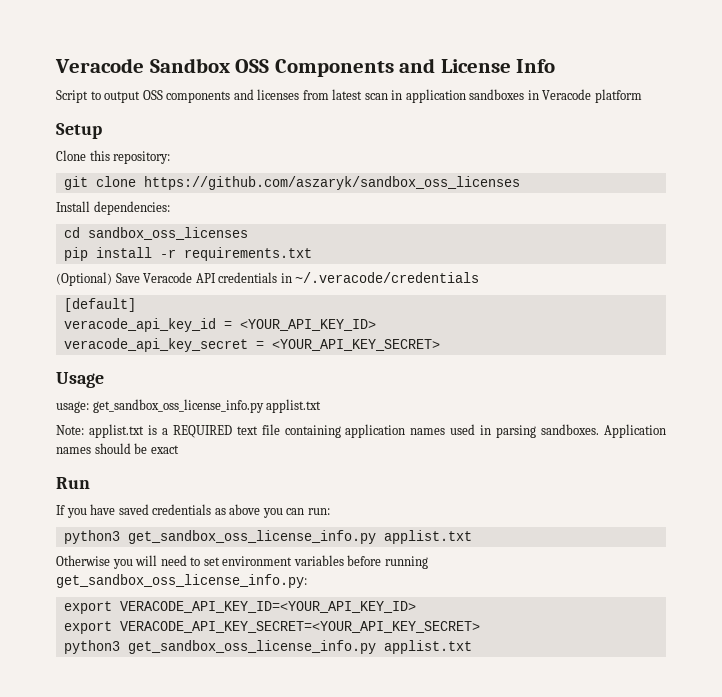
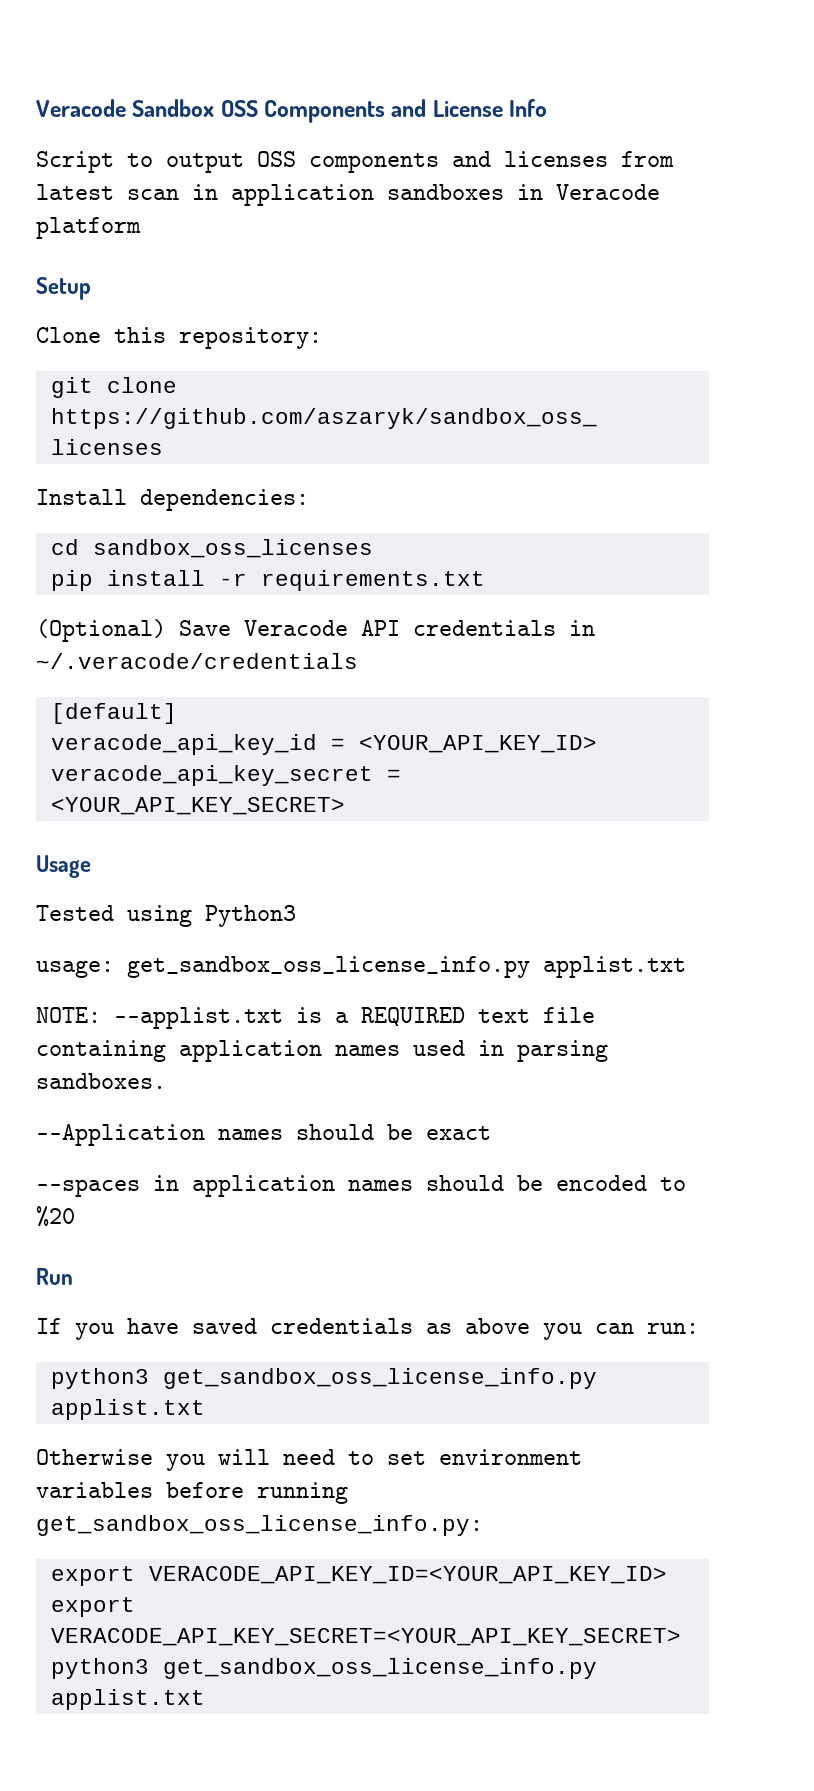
(104, 380) none -> [36,905,296,927] // Tested using Python3
[56,424,144,438] Note: applist.txt -> [36,1007,283,1029] NOTE: --applist.txt
[604,424,667,438] Application -> [36,1124,205,1146] // --Application
(179, 449) none -> [36,1175,686,1197] [36,1206,75,1227] // --spaces in application names should be encoded to %20

